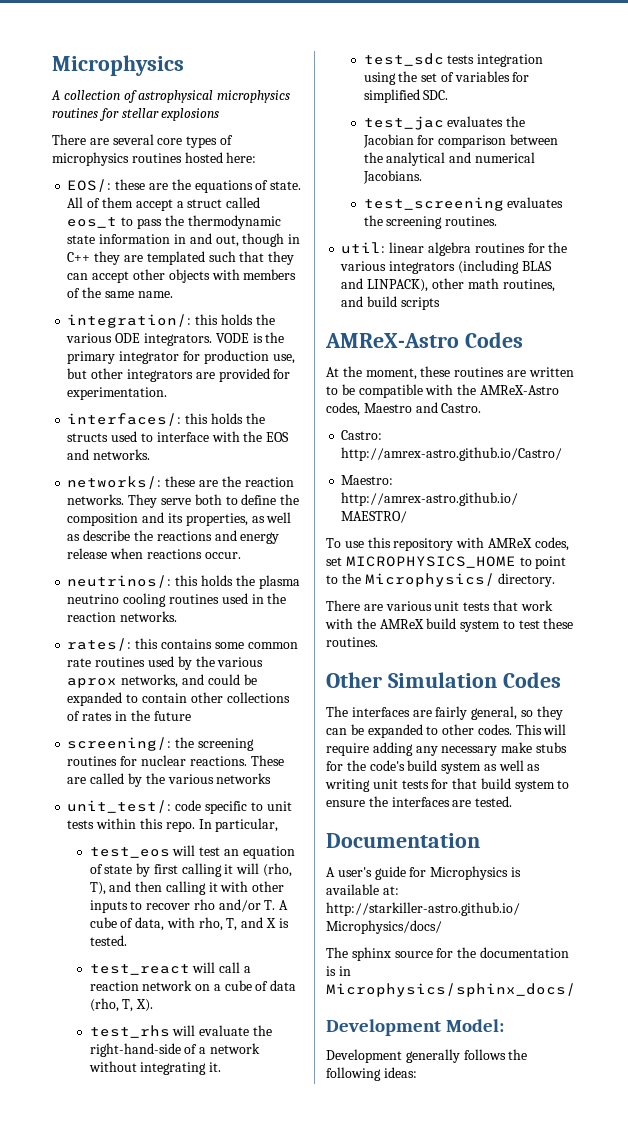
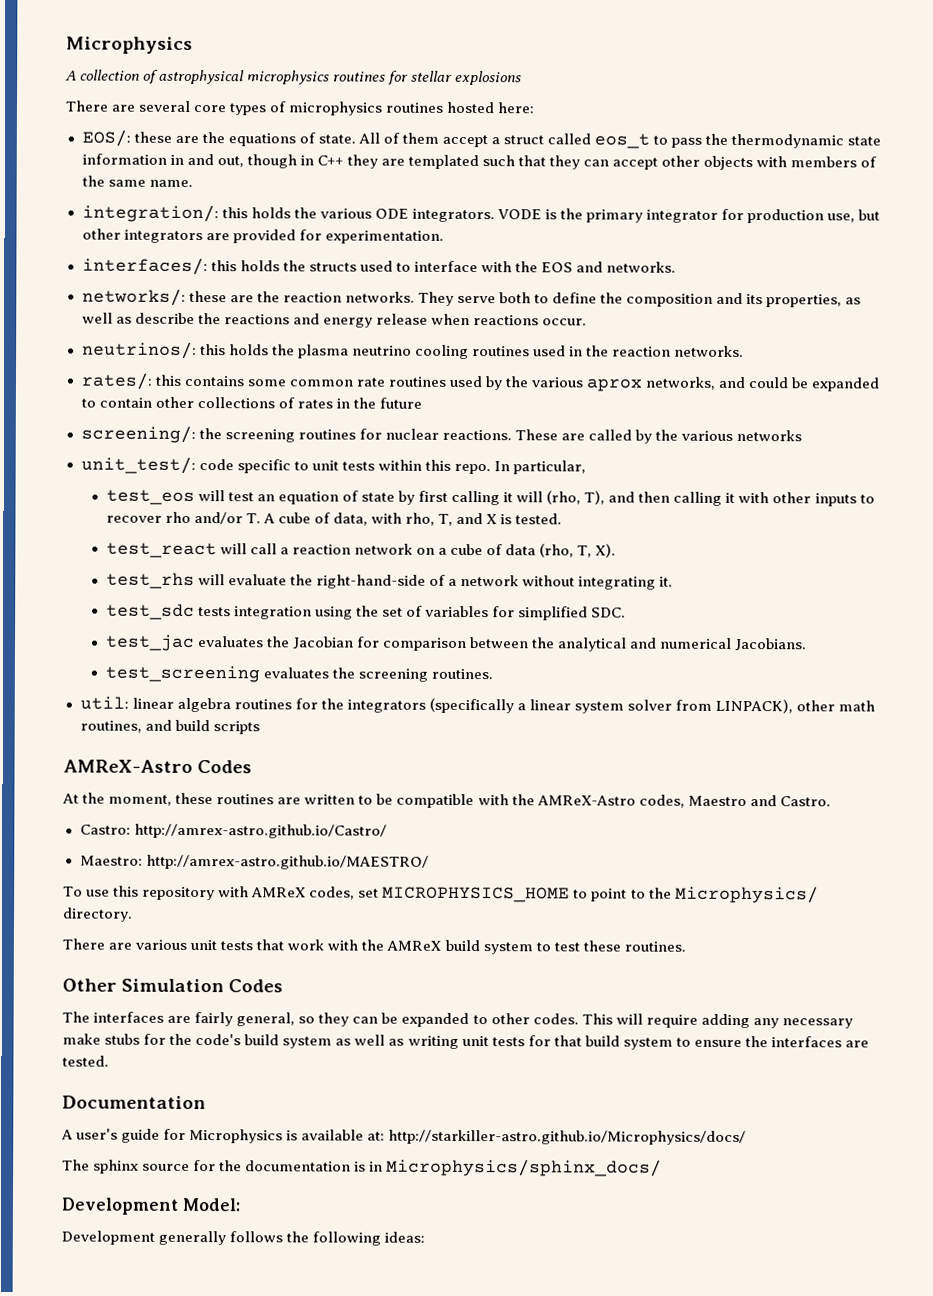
[340,260,552,274] [341,278,364,289] various integrators (including BLAS and -> [346,697,713,714] integrators (specifically a linear system solver from

